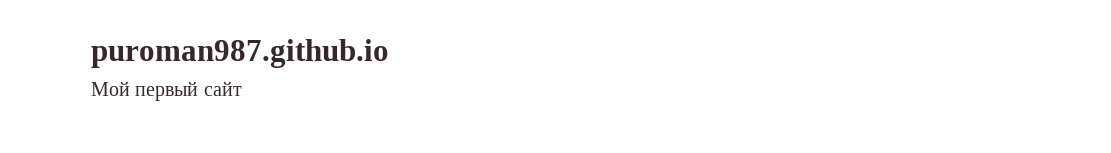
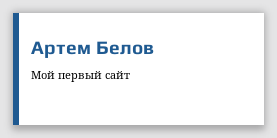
[91,39,389,68] puroman987.github.io -> [31,41,155,58] Артем Белов

